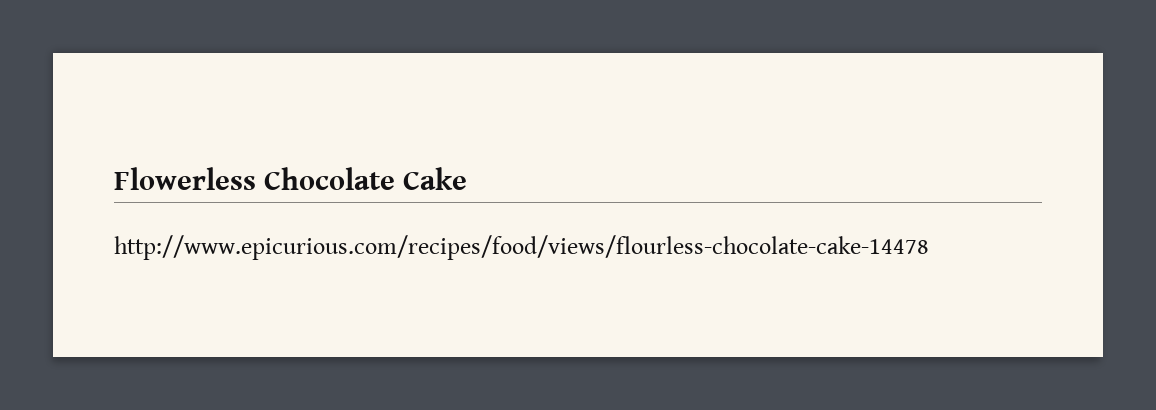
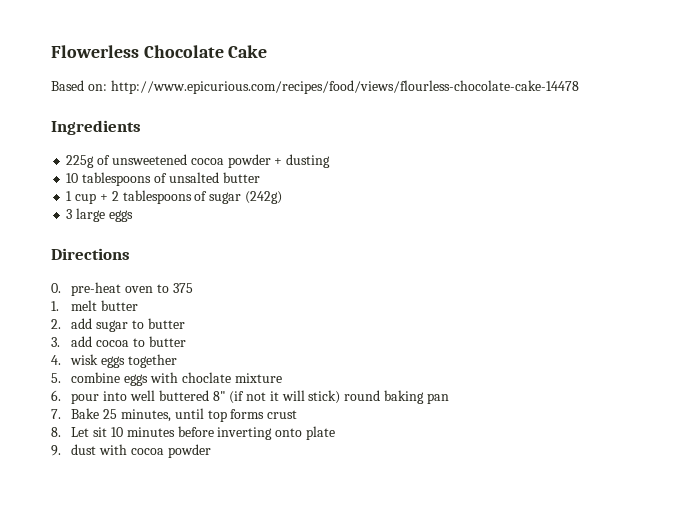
(468, 178) none -> [51,80,107,91] Based on:
(929, 247) none -> [51,120,141,135] [66,154,331,168] [66,172,260,186] [66,190,282,204] [66,208,133,222] [51,248,130,260] [51,282,193,296] [51,300,139,311] [51,318,185,332] [51,336,186,347] [51,354,177,368] [51,372,282,386] [51,390,449,404] [51,408,298,422] [51,426,335,440] [51,444,211,458] // Ingredients // 225g of unsweetened cocoa powder + dusting // 10 tablespoons of unsalted butter // 1 cup + 2 tablespoons of sugar (242g) // 3 large eggs // Directions // 0. pre-heat oven to 375 // 1. melt butter // 2. add sugar to butter // 3. add cocoa to butter // 4. wisk eggs together // 5. combine eggs with choclate mixture // 6. pour into well buttered 8" (if not it will stick) round baking pan // 7. Bake 25 minutes, until top forms crust // 8. Let sit 10 minutes before inverting onto plate // 9. dust with cocoa powder

